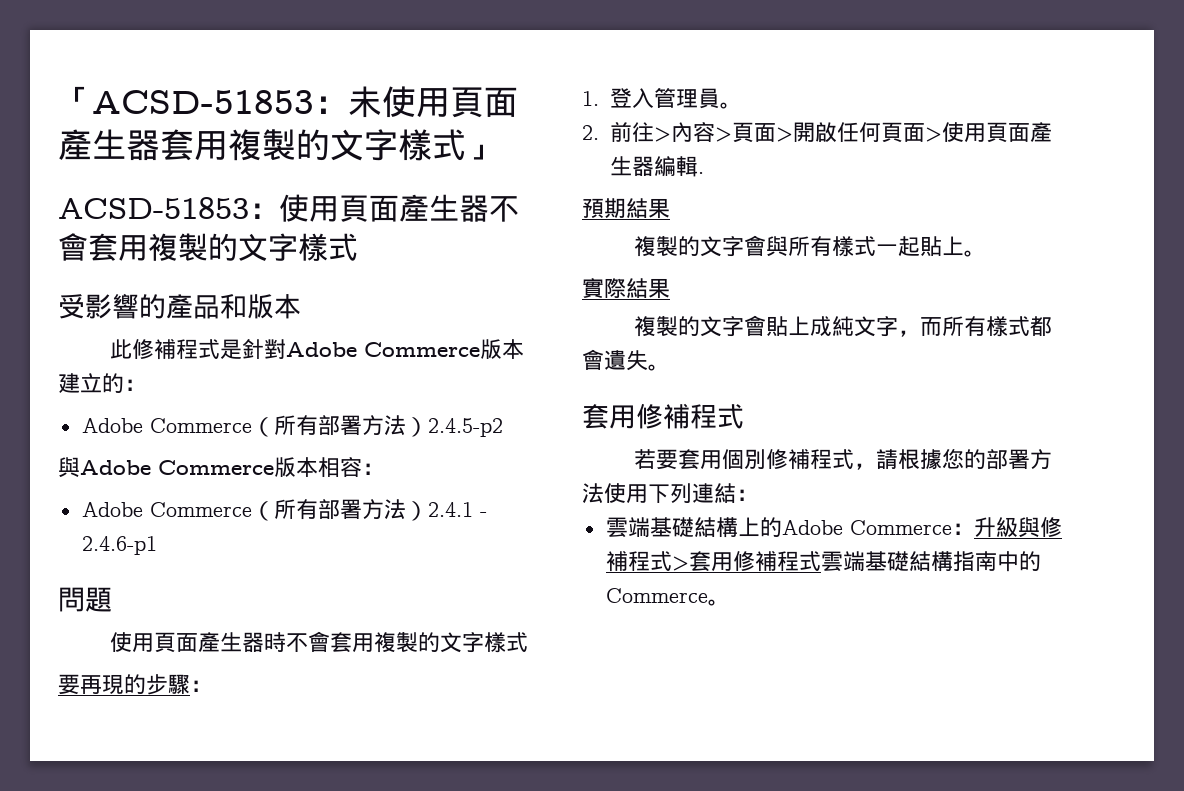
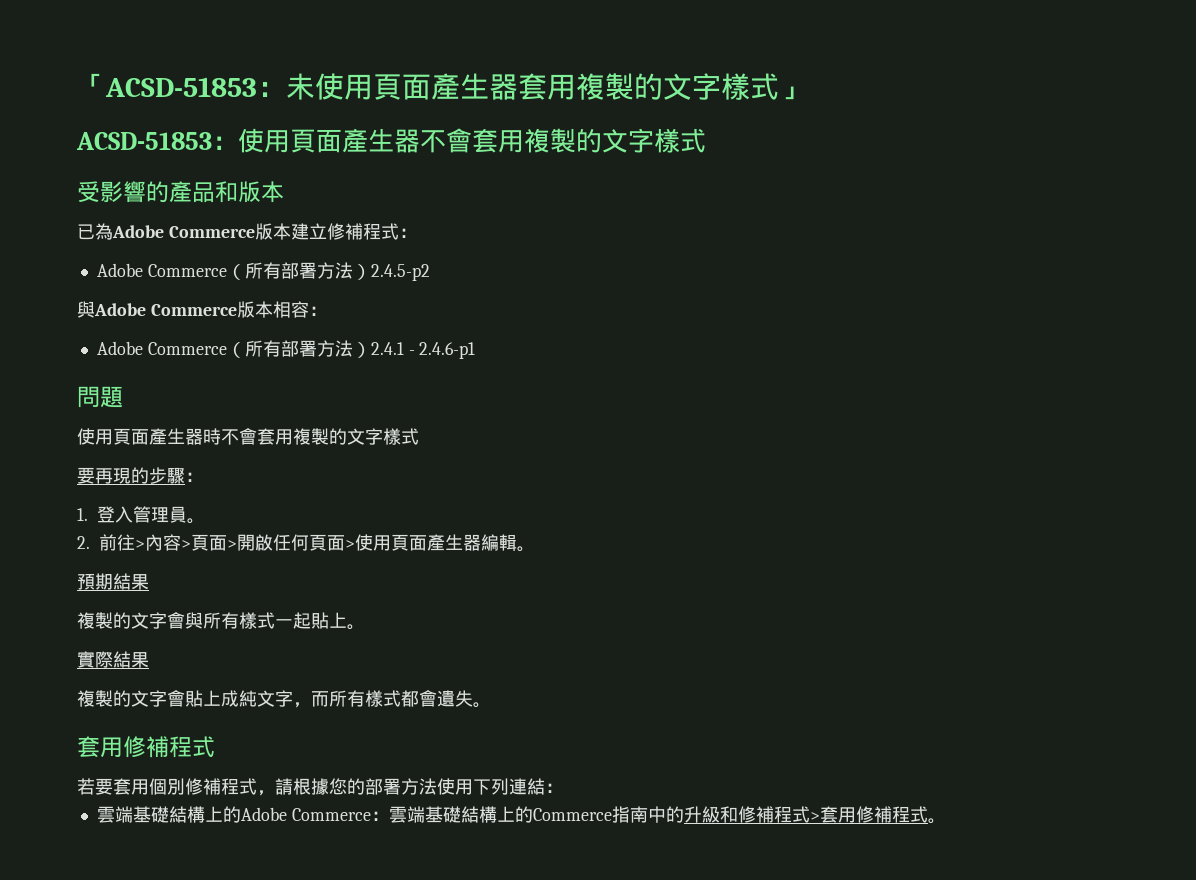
[109,338,286,360] 此修補程式是針對 -> [77,223,113,240] 已為
[102,373,124,393] 的 -> [326,223,399,240] 修補程式
[697,172,704,174] . -> [517,546,535,552] 。
[973,517,1040,538] 升級與 -> [388,806,738,823] 雲端基礎結構上的Commerce指南中的升級和
[820,551,1041,572] [605,588,708,603] 雲端基礎結構指南中的Commerce -> (928, 814) none

